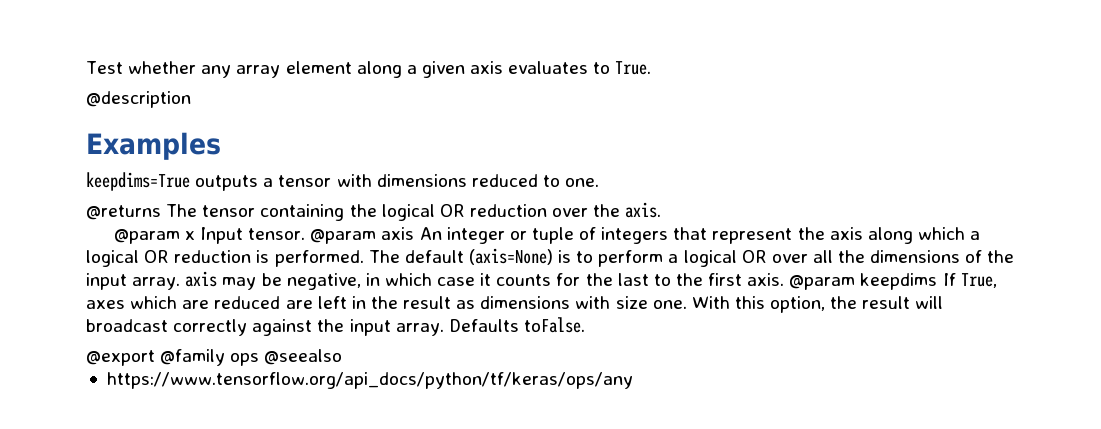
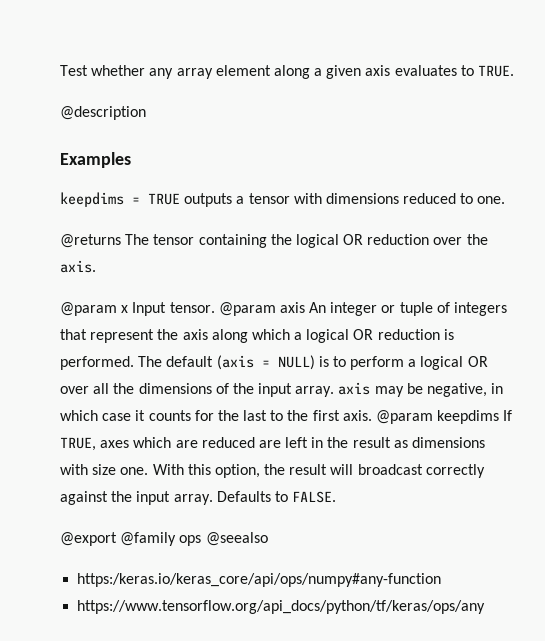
[615,61,652,75] True. -> [478,65,515,77] TRUE.
[86,172,190,191] keepdims=True -> [60,192,180,207] keepdims = TRUE
[468,248,553,265] (axis=None) -> [216,355,315,370] (axis = NULL)
[960,273,997,288] True, -> [60,437,96,451] TRUE,
[523,317,585,333] toFalse. -> [274,491,337,503] to FALSE.
(343, 357) none -> [77,573,442,587] // https:/keras.io/keras_core/api/ops/numpy#any-function

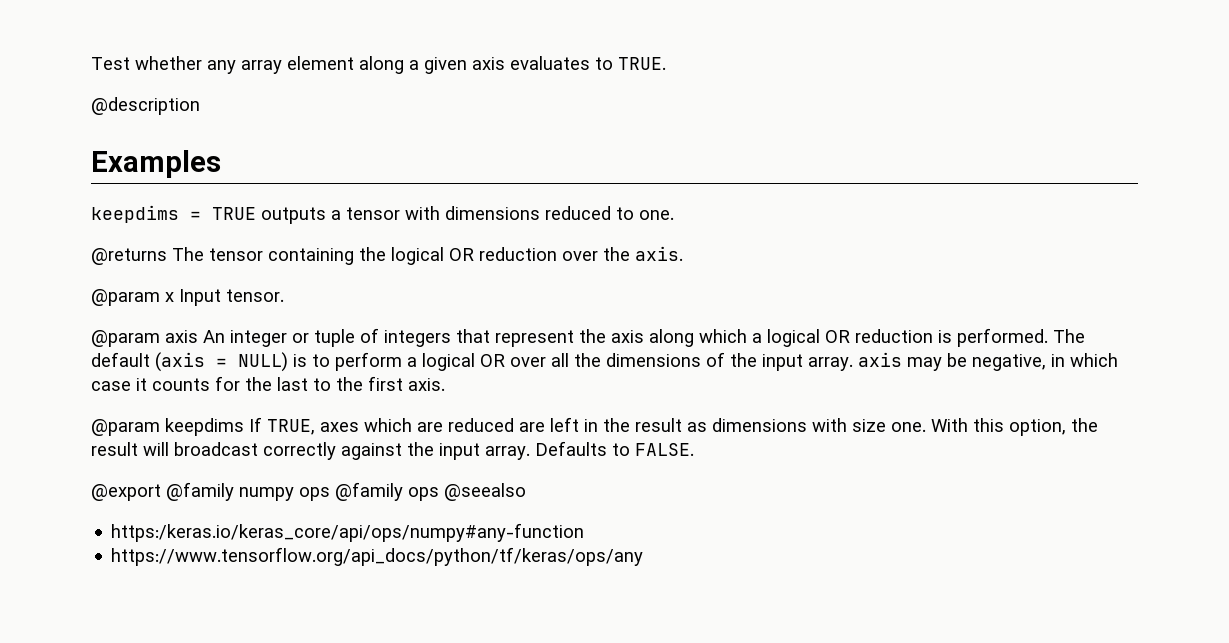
(215, 307) none -> (284, 295) //
(372, 415) none -> (445, 384) //
(177, 539) none -> [239,482,403,501] numpy ops @family

